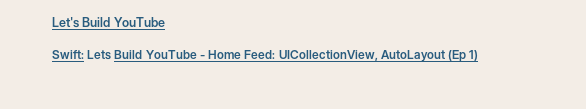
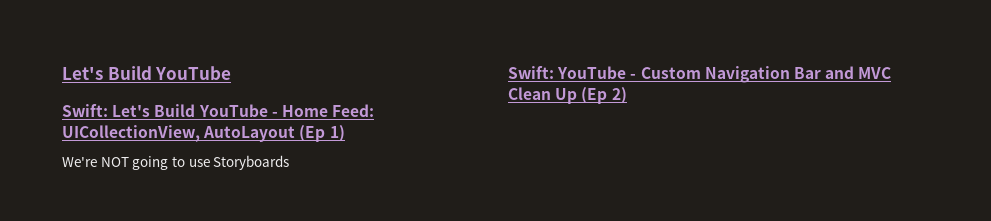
[87,50,112,60] Lets -> [112,105,151,117] Let's
(479, 55) none -> [62,155,290,170] [508,66,892,83] [508,87,627,104] // We're NOT going to use Storyboards // Swift: YouTube - Custom Navigation Bar and MVC Clean Up (Ep 2)

